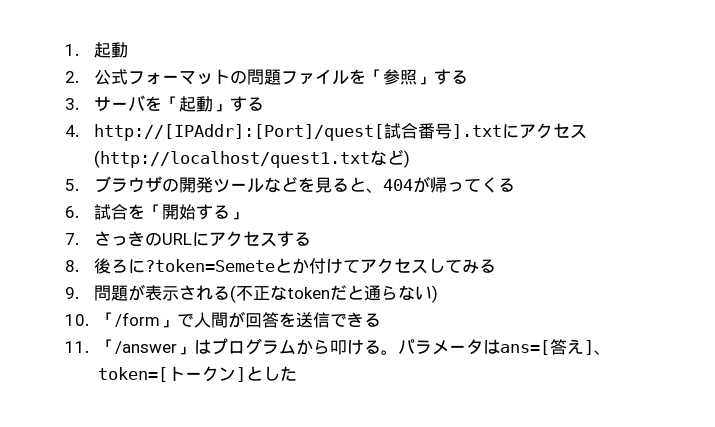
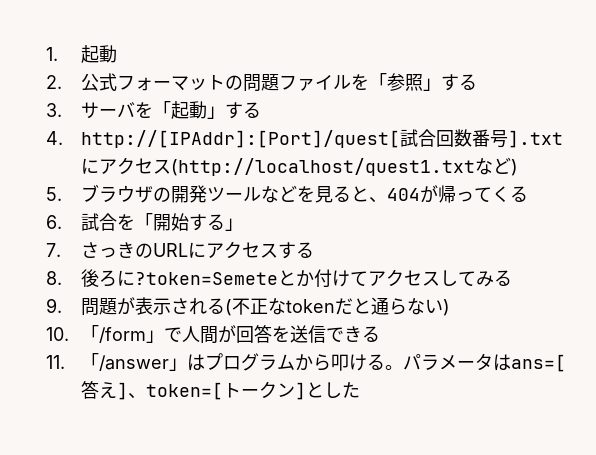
(419, 131) none -> [435,129,472,147] 回数

